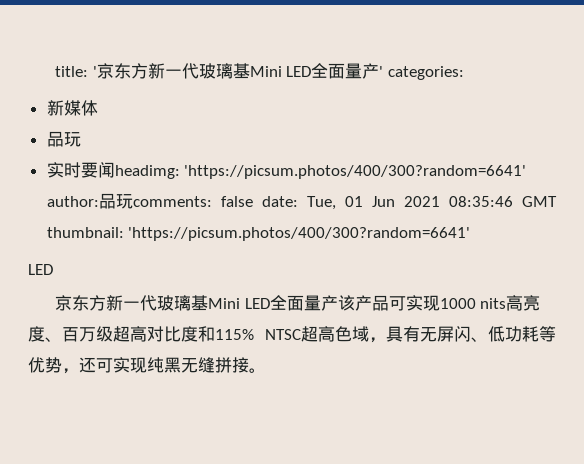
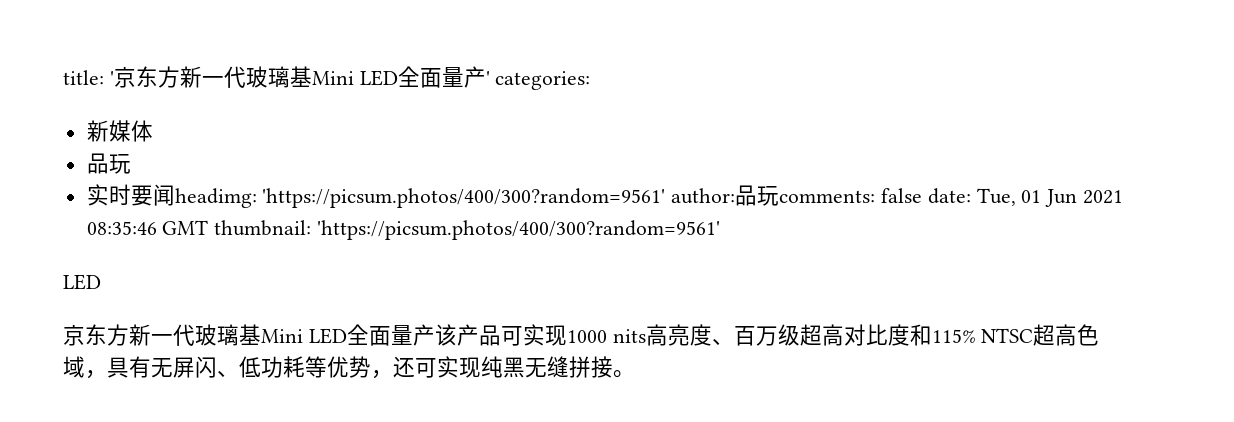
[184,165,527,179] 'https://picsum.photos/400/300?random=6641' -> [262,188,666,208] 'https://picsum.photos/400/300?random=9561'
[128,227,471,241] 'https://picsum.photos/400/300?random=6641' -> [317,220,721,240] 'https://picsum.photos/400/300?random=9561'

